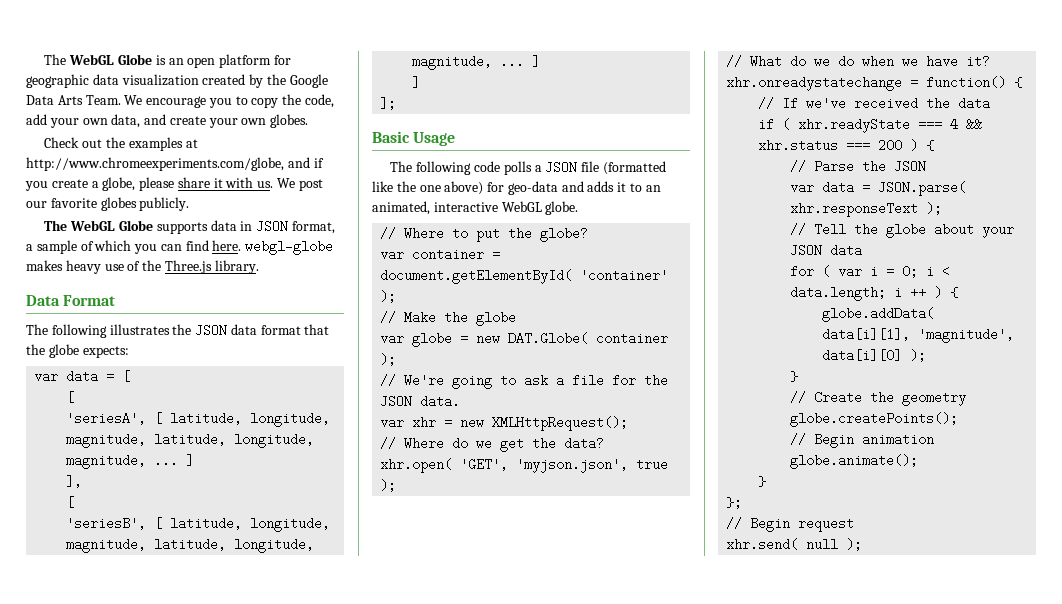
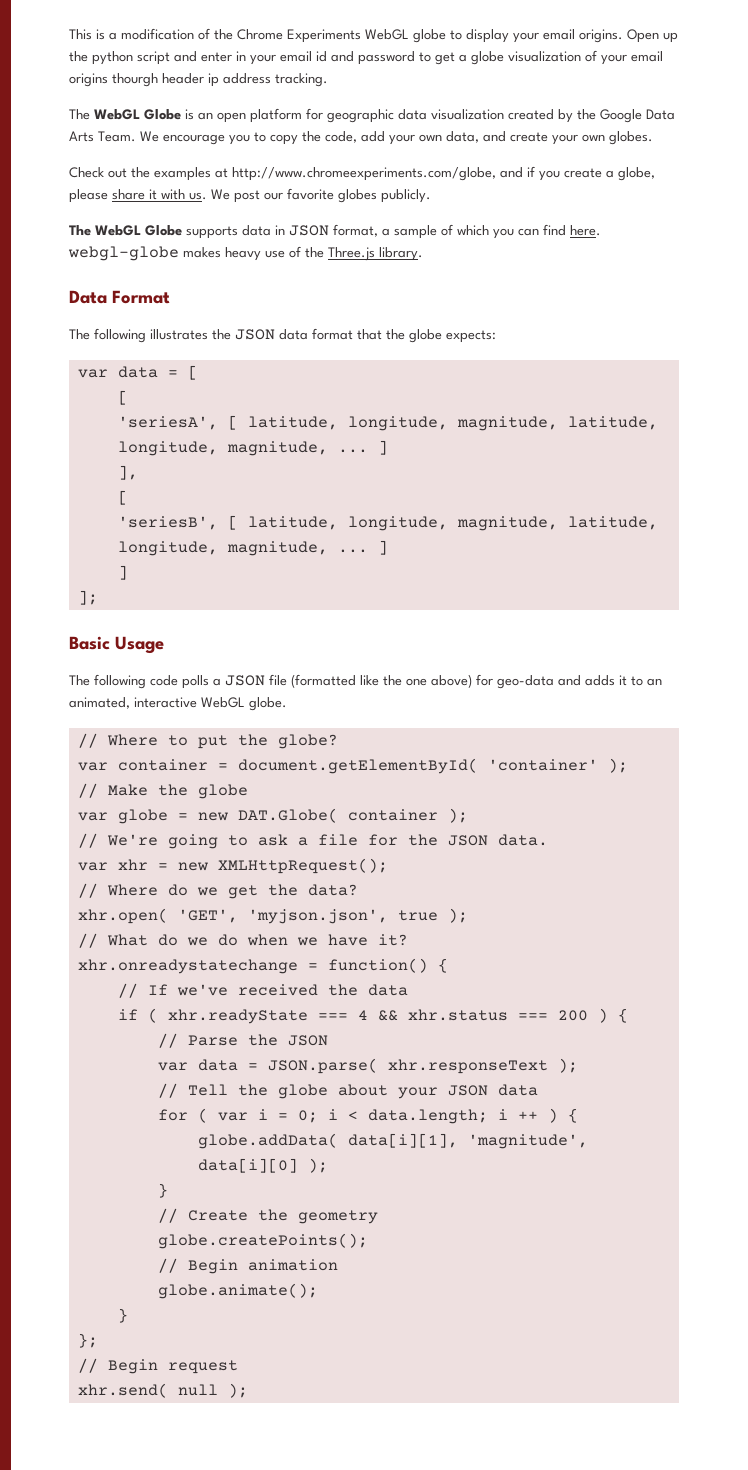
(44, 59) none -> [69,28,678,43] [69,50,663,65] [69,73,328,87] This is a modification of the Chrome Experiments WebGL globe to display your email origins. Open up the python script and enter in your email id and password to get a globe visualization of your email origins thourgh header ip address tracking. //

